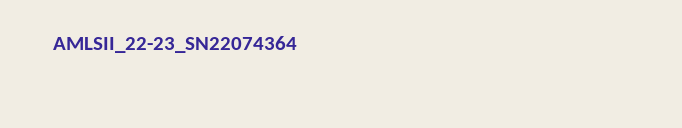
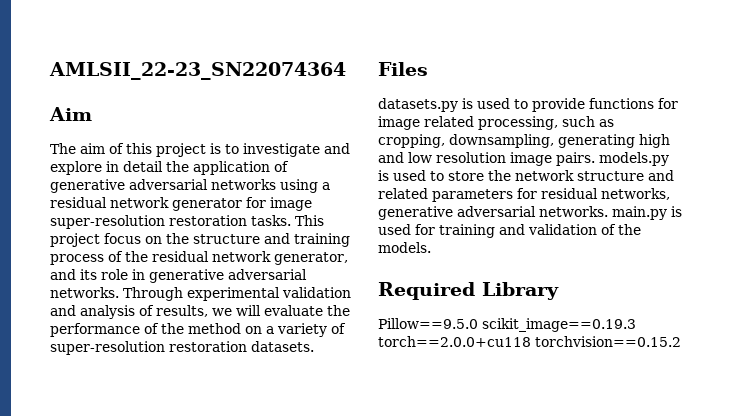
(297, 44) none -> [49,107,92,121] [50,143,350,157] [50,161,289,175] [50,179,330,193] [50,197,312,211] [50,215,324,229] [50,233,350,247] [50,251,348,265] [50,269,307,283] [50,287,351,301] [50,305,350,319] [50,323,346,337] [50,341,314,355] [378,62,428,76] [378,98,678,112] [378,116,614,130] [378,134,670,148] [378,152,669,166] [378,170,674,181] [378,188,670,202] [378,206,682,220] [378,224,641,238] [378,242,431,253] [378,282,559,300] [378,318,636,332] [378,336,681,347] // Aim // The aim of this project is to investigate and explore in detail the application of generative adversarial networks using a residual network generator for image super-resolution restoration tasks. This project focus on the structure and training process of the residual network generator, and its role in generative adversarial networks. Through experimental validation and analysis of results, we will evaluate the performance of the method on a variety of super-resolution restoration datasets. // Files // datasets.py is used to provide functions for image related processing, such as cropping, downsampling, generating high and low resolution image pairs. models.py is used to store the network structure and related parameters for residual networks, generative adversarial networks. main.py is used for training and validation of the models. // Required Library // Pillow==9.5.0 scikit_image==0.19.3 torch==2.0.0+cu118 torchvision==0.15.2

